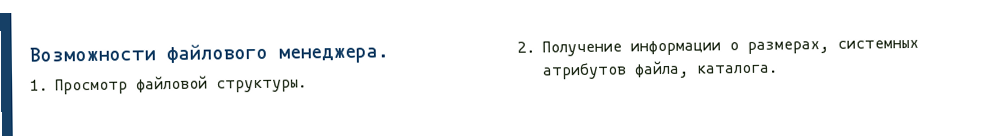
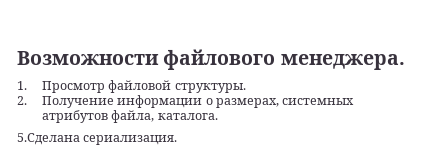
(778, 69) none -> [17,133,178,145] // 5.Сделана сериализация.

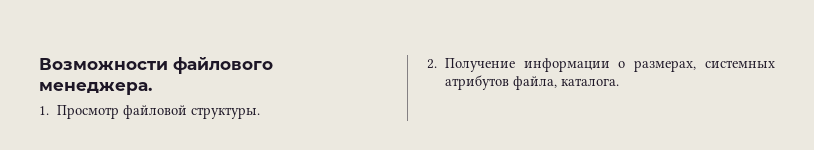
[17,133,178,145] // 5.Сделана сериализация. -> (619, 82) none

